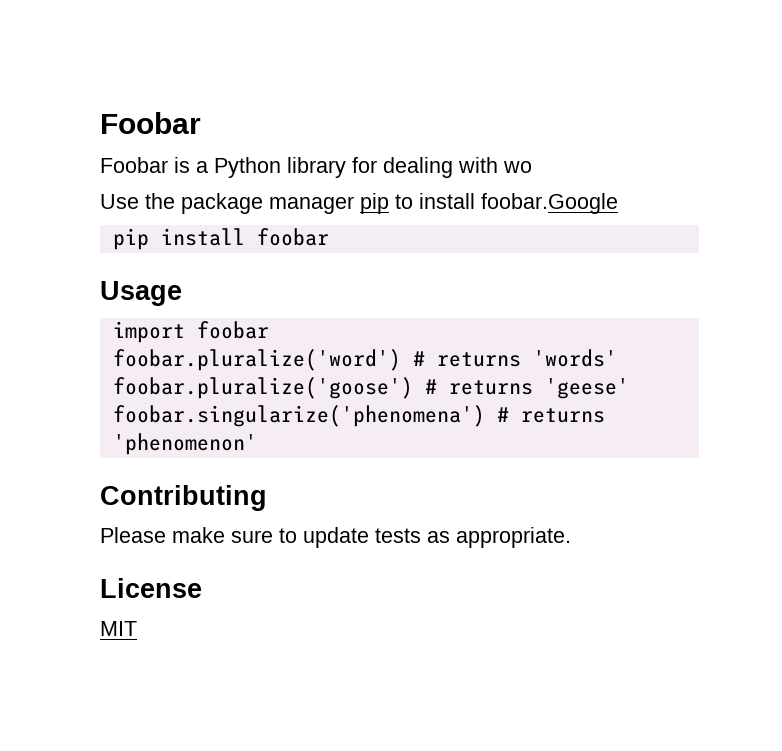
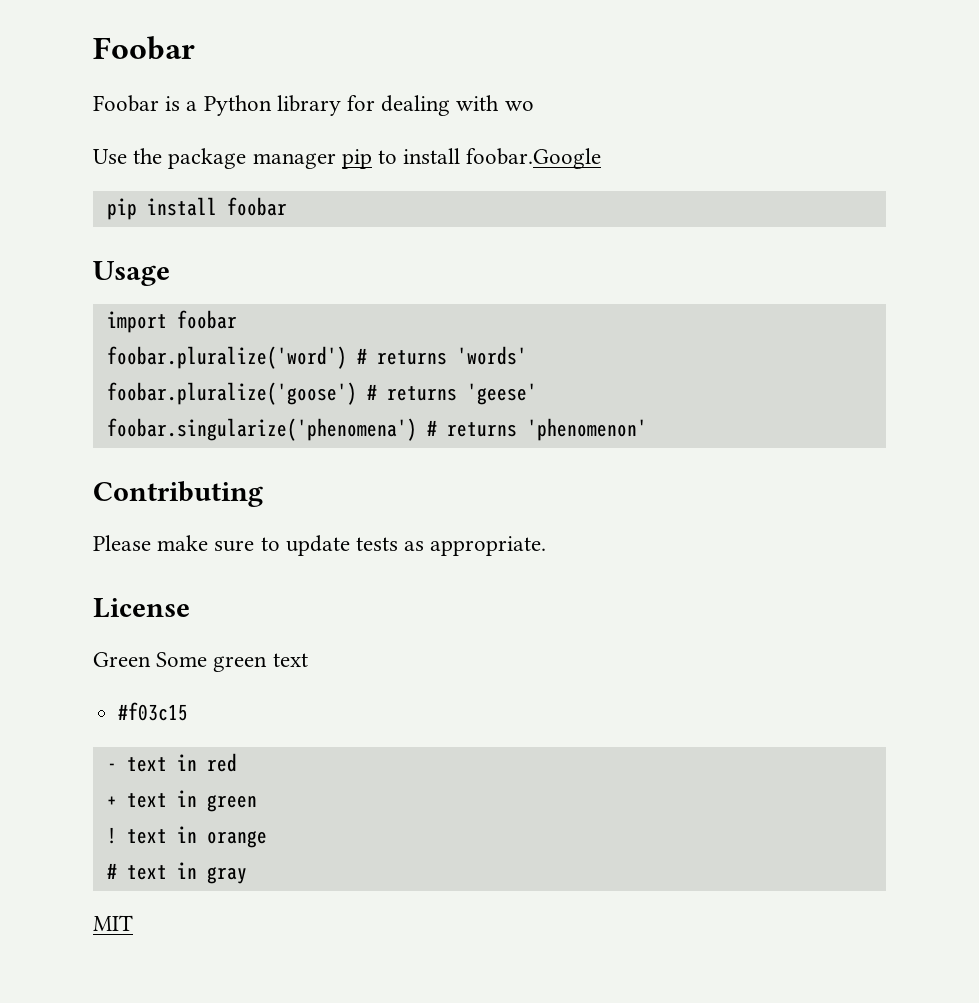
(202, 588) none -> [93,652,308,672] [118,702,189,721] [106,753,237,772] [106,790,257,812] [106,826,267,848] [106,862,247,884] // Green Some green text // #f03c15 // - text in red // + text in green // ! text in orange // # text in gray

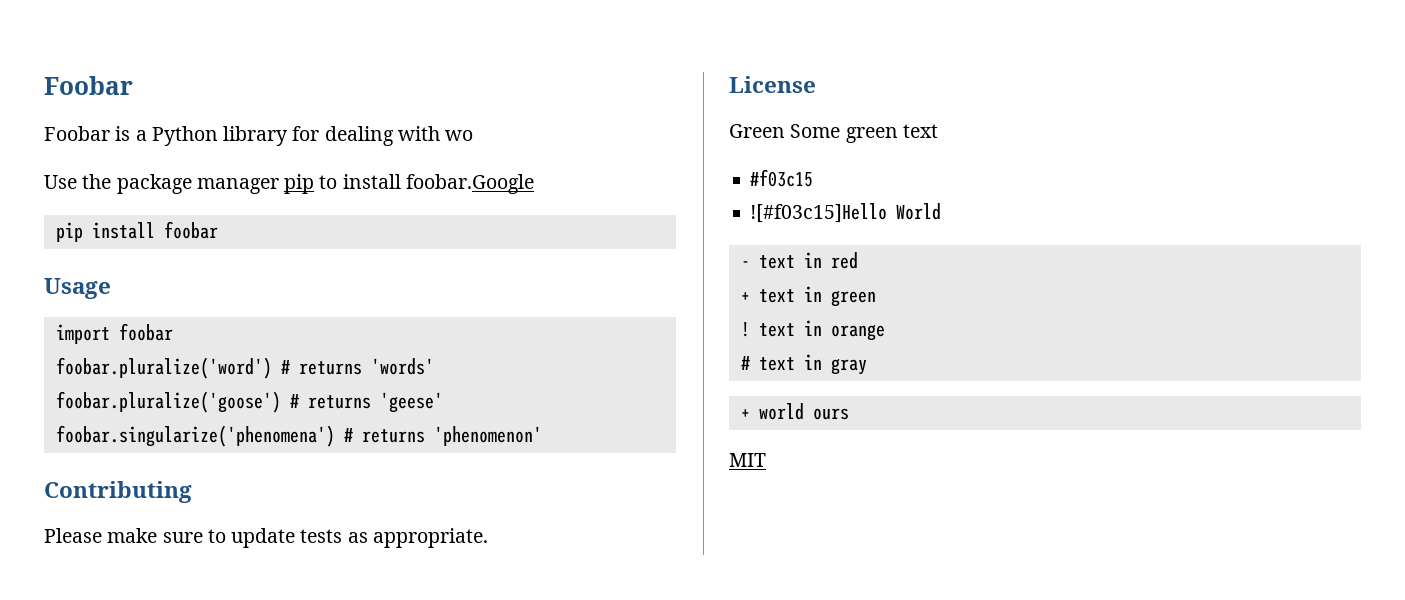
(189, 711) none -> [750,203,942,223] // ![#f03c15]Hello World
(247, 875) none -> [740,403,849,420] // + world ours

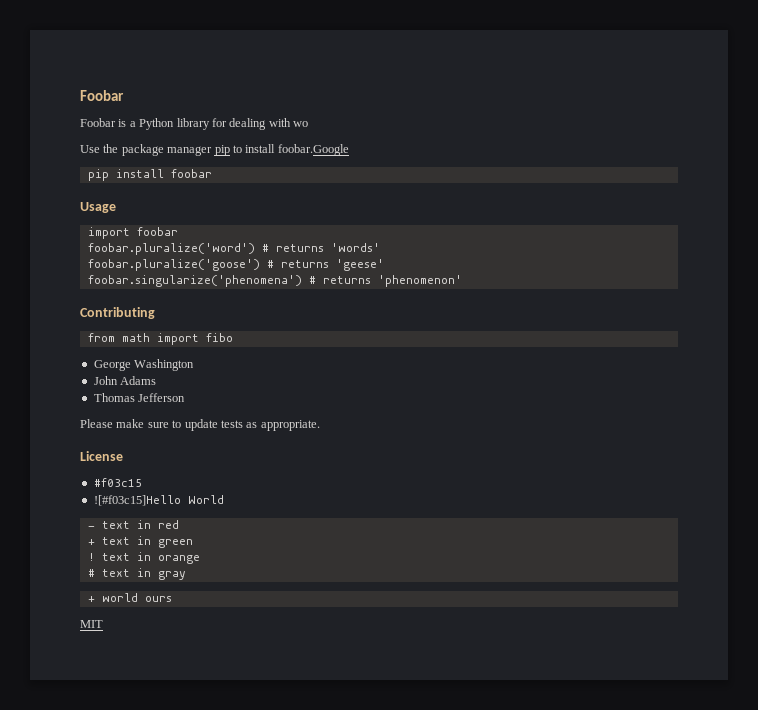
(192, 492) none -> [87,333,233,345] [93,359,195,371] [93,376,157,385] [93,393,186,402] // from math import fibo // George Washington // John Adams // Thomas Jefferson
[729,124,938,143] // Green Some green text -> (123, 456) none

